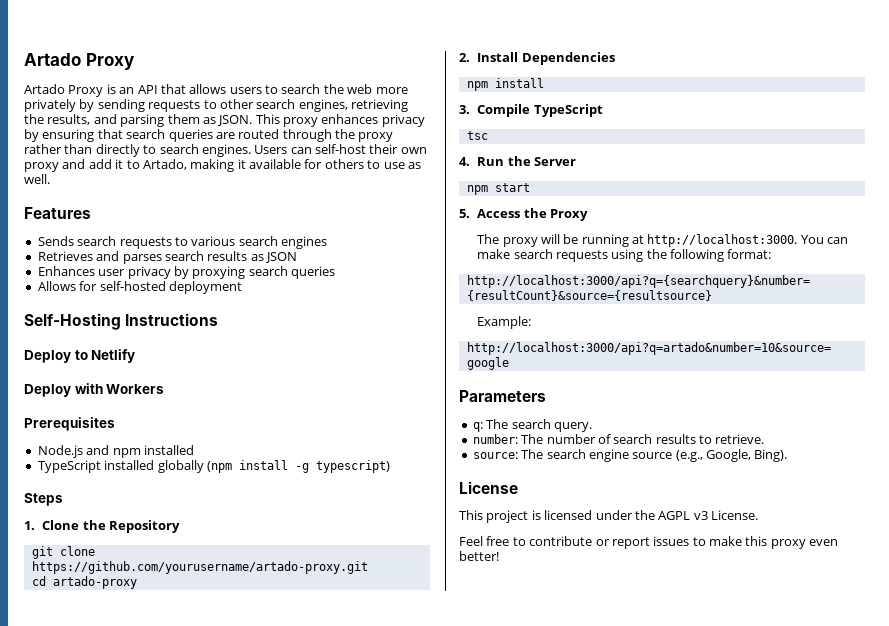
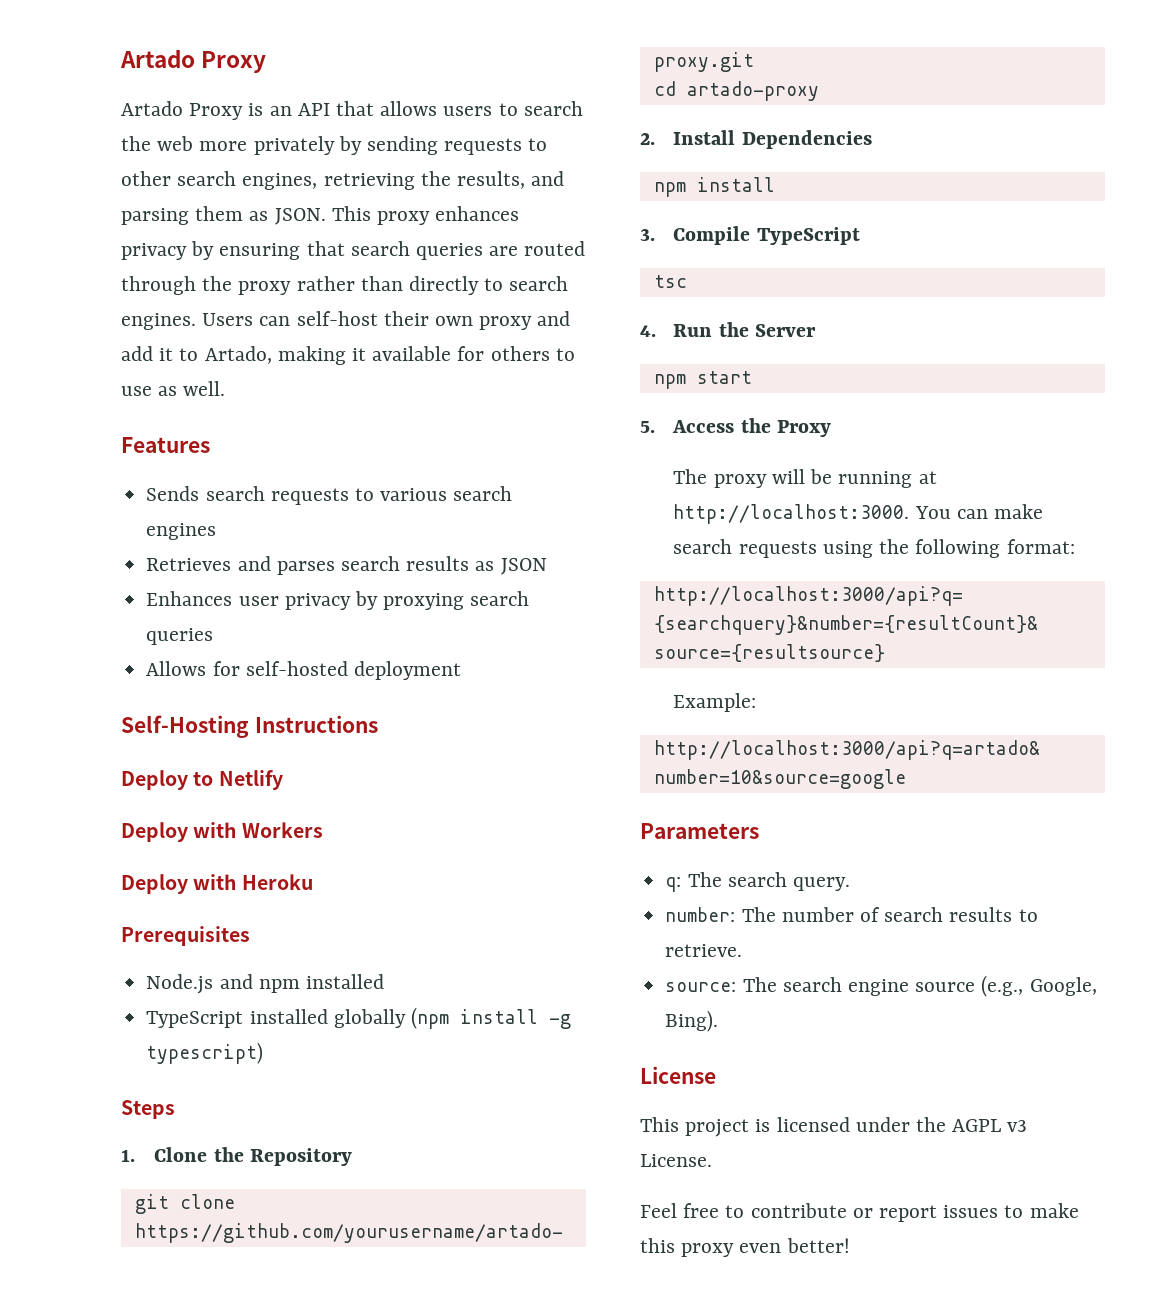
(165, 389) none -> [121,874,313,894] // Deploy with Heroku

